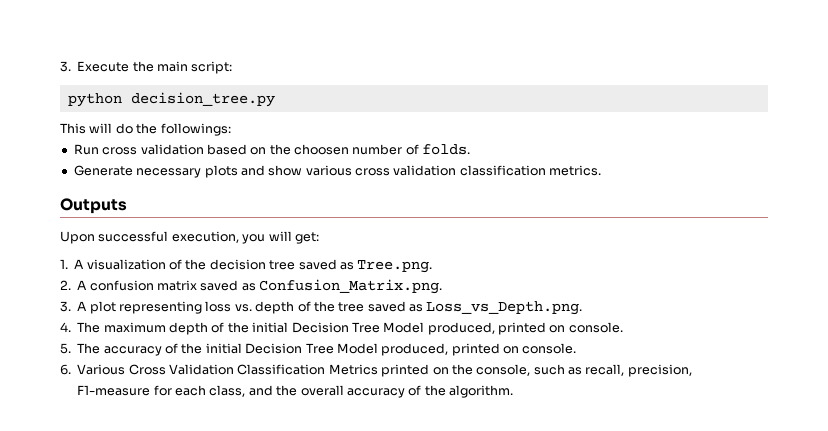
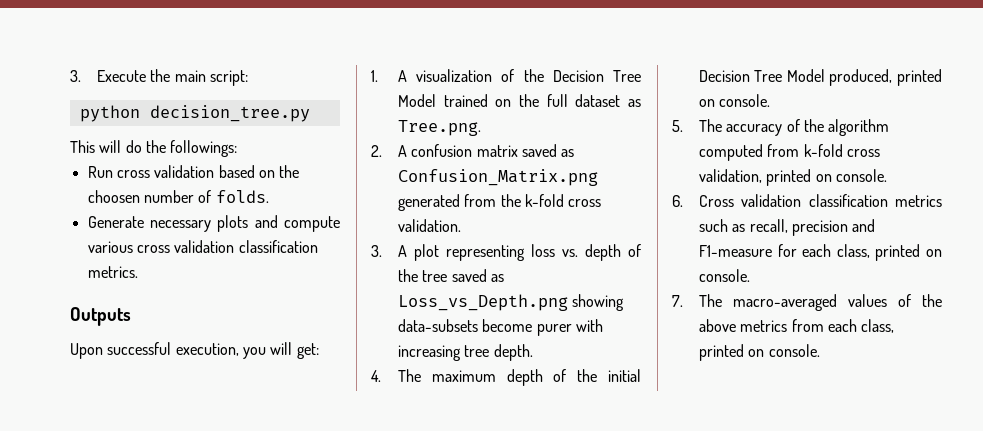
[268,165,303,176] show -> [284,216,340,232] compute
[209,259,337,270] decision tree saved -> [552,70,641,82] [397,94,621,107] Decision Tree Model trained on the full dataset
[259,279,443,294] Confusion_Matrix.png. -> [397,169,598,186] [397,194,602,211] [397,219,461,232] Confusion_Matrix.png generated from the k-fold cross validation.
[426,301,583,315] Loss_vs_Depth.png. -> [397,294,625,311] [397,319,603,336] [397,344,533,361] Loss_vs_Depth.png showing data-subsets become purer with increasing tree depth.
[205,343,577,356] [60,364,531,377] initial Decision Tree Model produced, printed on console. // 6. Various Cross Validation Classification Metrics printed on the console, -> [828,119,890,136] [698,144,880,161] [698,169,887,186] [672,194,942,207] algorithm computed from k-fold cross validation, printed on console. // 6. Cross validation classification metrics
[627,364,692,377] precision, -> [791,219,876,236] precision and
[248,385,513,398] and the overall accuracy of the algorithm. -> [875,244,942,261] [698,269,750,282] [672,294,942,311] [698,319,895,333] [698,344,820,361] printed on console. // 7. The macro-averaged values of the above metrics from each class, printed on console.

